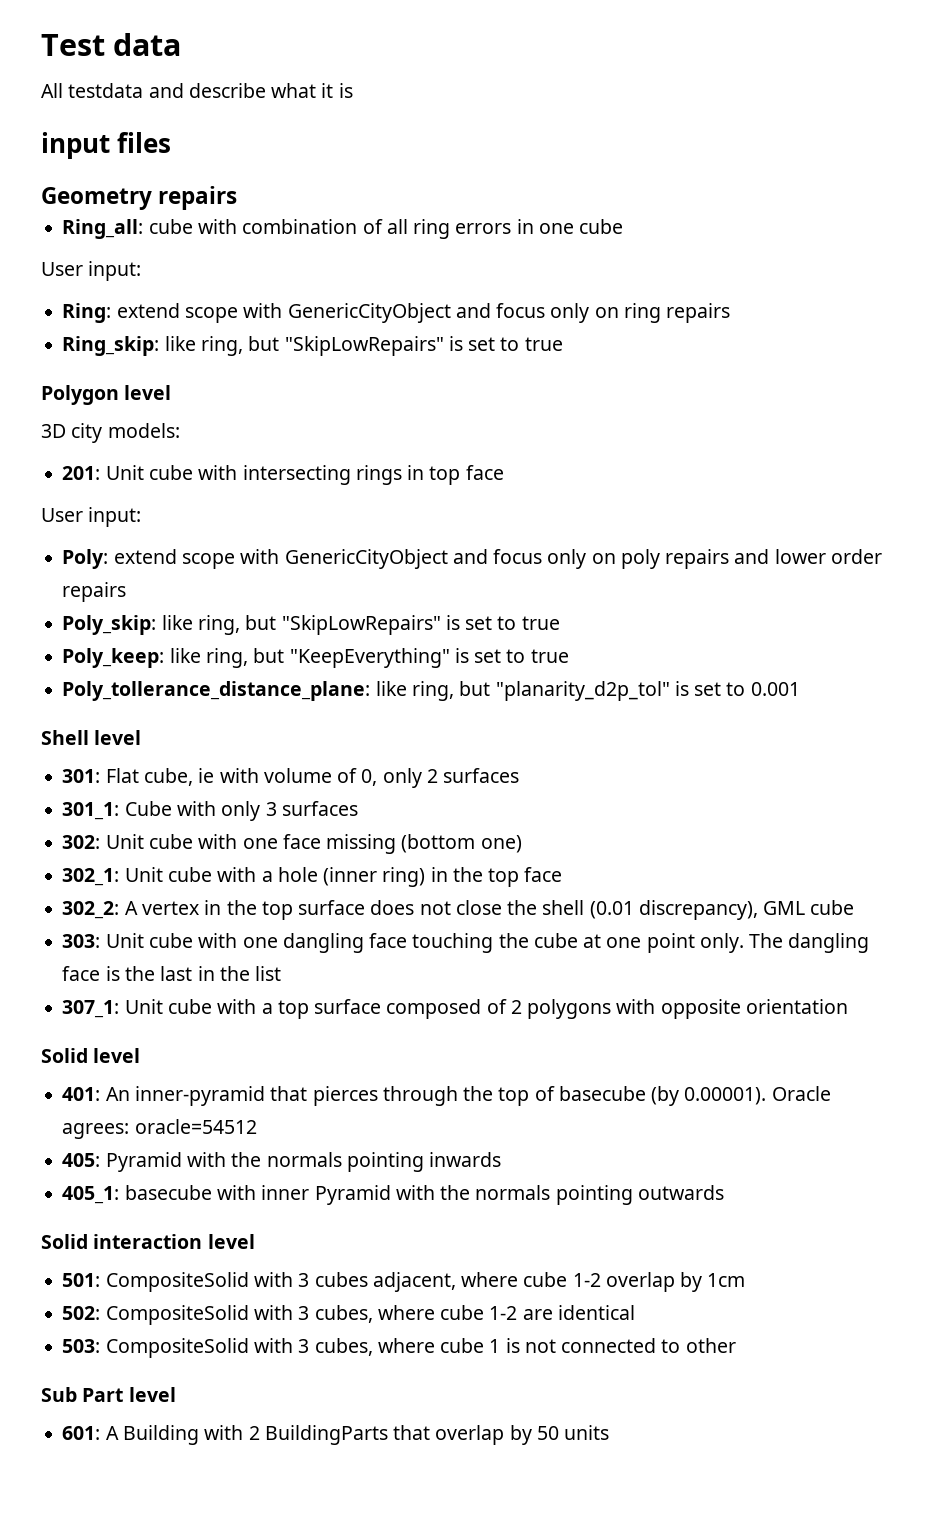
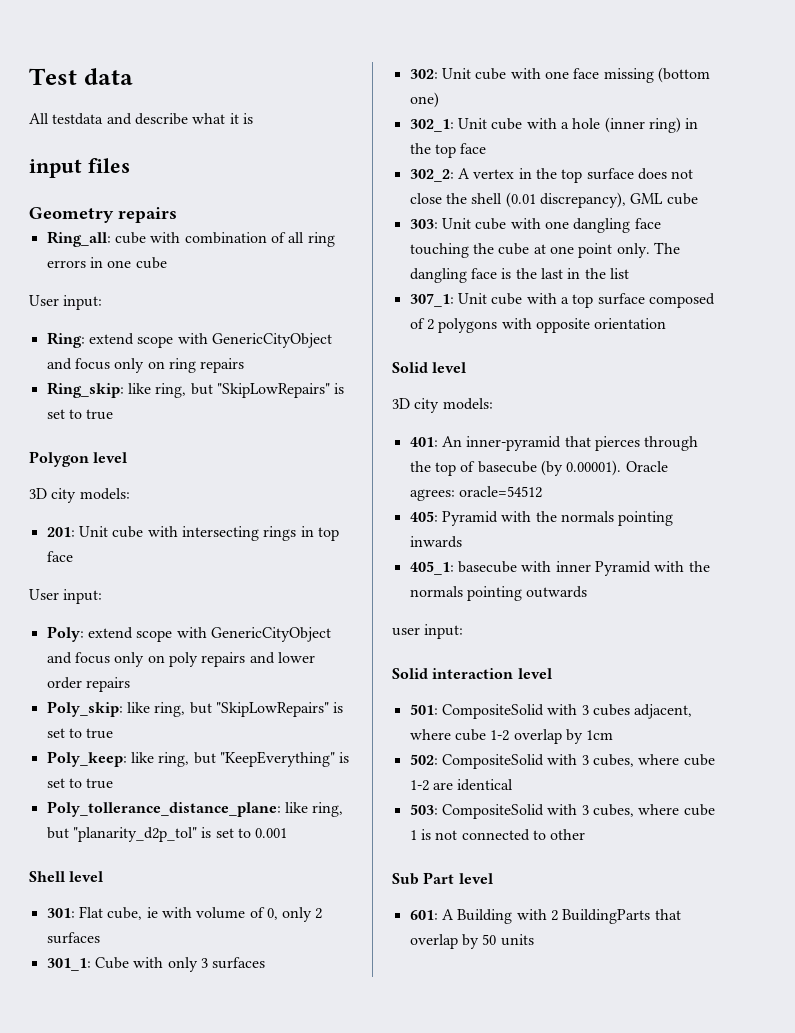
(141, 1055) none -> [392,398,493,413] // 3D city models:
(724, 1192) none -> [392,624,464,639] // user input:

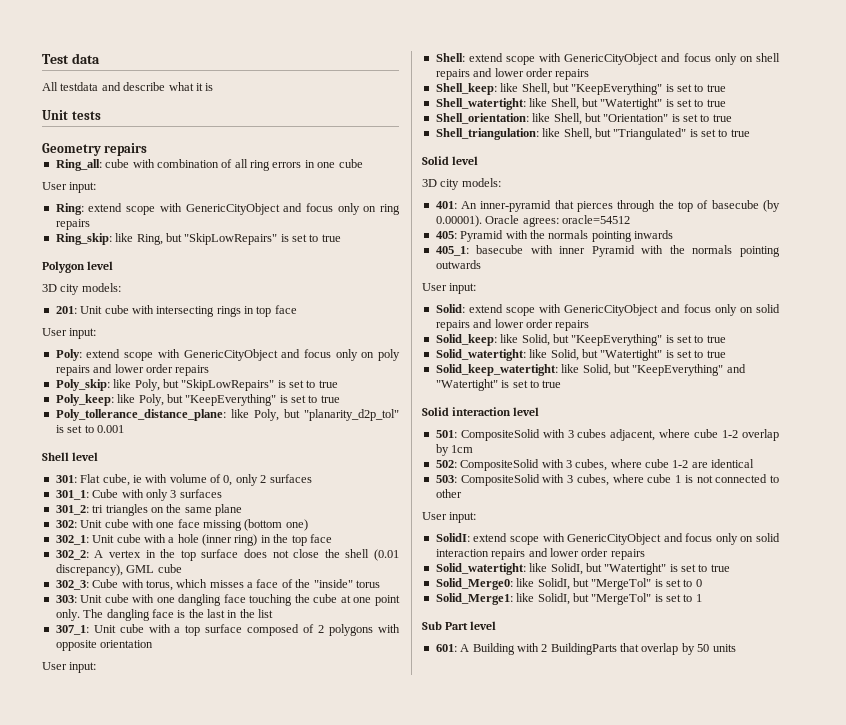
[29,158,130,178] input files -> [42,110,101,120] Unit tests
[155,383,187,398] ring, -> [136,234,163,245] Ring,
[154,702,186,717] ring, -> [134,379,160,391] Poly,
[158,752,190,767] ring, -> [138,394,164,406] Poly,
[312,802,344,817] ring, -> [253,409,279,421] Poly,
(266, 963) none -> [55,504,242,516] // 301_2: tri triangles on the same plane
(698, 199) none -> [55,579,380,591] // 302_3: Cube with torus, which misses a face of the "inside" torus
(667, 323) none -> [42,662,97,673] [435,53,781,65] [435,68,590,80] [435,83,726,95] [435,98,726,110] [435,113,732,125] [435,128,750,140] // User input: // Shell: extend scope with GenericCityObject and focus only on shell repairs and lower order repairs // Shell_keep: like Shell, but "KeepEverything" is set to true // Shell_watertight: like Shell, but "Watertight" is set to true // Shell_orientation: like Shell, but "Orientation" is set to true // Shell_triangulation: like Shell, but "Triangulated" is set to true
[392,624,464,639] user input: -> [422,283,477,294] [435,304,781,316] [435,319,590,331] [435,334,726,346] [435,349,726,361] [435,364,746,376] [435,379,562,391] User input: // Solid: extend scope with GenericCityObject and focus only on solid repairs and lower order repairs // Solid_keep: like Solid, but "KeepEverything" is set to true // Solid_watertight: like Solid, but "Watertight" is set to true // Solid_keep_watertight: like Solid, but "KeepEverything" and "Watertight" is set to true
(586, 834) none -> [422,512,477,523] [435,533,780,545] [435,548,645,560] [435,563,730,575] [435,578,702,590] [435,593,702,605] // User input: // SolidI: extend scope with GenericCityObject and focus only on solid interaction repairs and lower order repairs // Solid_watertight: like SolidI, but "Watertight" is set to true // Solid_Merge0: like SolidI, but "MergeTol" is set to 0 // Solid_Merge1: like SolidI, but "MergeTol" is set to 1

